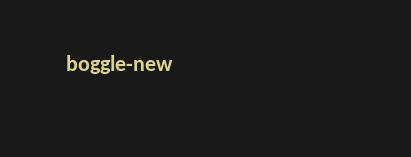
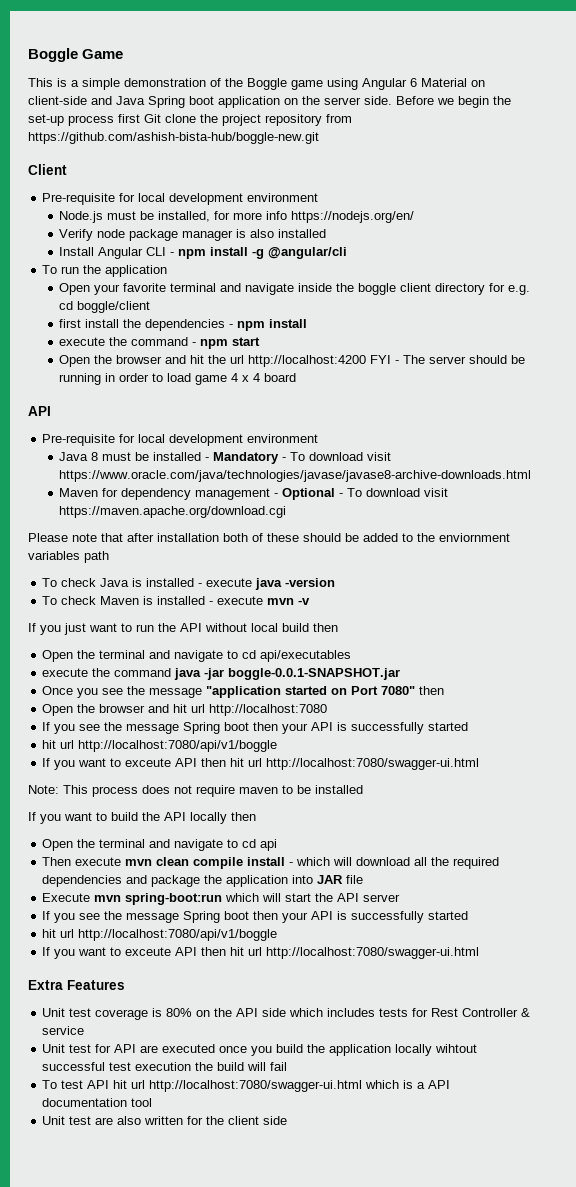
[66,55,173,74] boggle-new -> [28,48,124,62] [28,78,485,90] [28,96,511,108] [28,114,352,126] [28,132,319,144] [28,164,67,175] [42,193,319,205] [59,211,415,223] [59,229,327,241] [59,247,348,259] [42,265,168,277] [59,283,531,295] [59,301,151,313] [59,319,308,331] [59,337,261,349] [59,355,526,367] [59,373,297,385] [28,406,51,416] [42,434,319,446] [59,452,392,464] [59,470,532,482] [59,488,449,500] [59,506,287,518] [28,533,510,542] [28,551,109,563] [42,578,336,590] [42,596,311,605] [28,623,338,635] [42,650,352,662] [42,668,401,680] [42,686,445,698] [42,704,328,716] [42,722,469,734] [42,740,278,752] [42,758,480,770] [28,785,363,797] [28,812,256,824] [42,839,278,851] [42,857,500,869] [42,875,364,887] [42,893,401,905] [42,911,469,923] [42,929,278,941] [42,947,480,959] [28,980,125,990] [42,1008,531,1020] [42,1026,85,1035] [42,1044,478,1056] [42,1062,288,1071] [42,1080,451,1092] [42,1098,153,1107] [42,1116,288,1125] Boggle Game // This is a simple demonstration of the Boggle game using Angular 6 Material on client-side and Java Spring boot application on the server side. Before we begin the set-up process first Git clone the project repository from https://github.com/ashish-bista-hub/boggle-new.git // Client // Pre-requisite for local development environment // Node.js must be installed, for more info https://nodejs.org/en/ // Verify node package manager is also installed // Install Angular CLI - npm install -g @angular/cli // To run the application // Open your favorite terminal and navigate inside the boggle client directory for e.g. cd boggle/client // first install the dependencies - npm install // execute the command - npm start // Open the browser and hit the url http://localhost:4200 FYI - The server should be running in order to load game 4 x 4 board // API // Pre-requisite for local development environment // Java 8 must be installed - Mandatory - To download visit https://www.oracle.com/java/technologies/javase/javase8-archive-downloads.html // Maven for dependency management - Optional - To download visit https://maven.apache.org/download.cgi // Please note that after installation both of these should be added to the enviornment variables path // To check Java is installed - execute java -version // To check Maven is installed - execute mvn -v // If you just want to run the API without local build then // Open the terminal and navigate to cd api/executables // execute the command java -jar boggle-0.0.1-SNAPSHOT.jar // Once you see the message "application started on Port 7080" then // Open the browser and hit url http://localhost:7080 // If you see the message Spring boot then your API is successfully started // hit url http://localhost:7080/api/v1/boggle // If you want to exceute API then hit url http://localhost:7080/swagger-ui.html // Note: This process does not require maven to be installed // If you want to build the API locally then // Open the terminal and navigate to cd api // Then execute mvn clean compile install - which will download all the required dependencies and package the application into JAR file // Execute mvn spring-boot:run which will start the API server // If you see the message Spring boot then your API is successfully started // hit url http://localhost:7080/api/v1/boggle // If you want to exceute API then hit url http://localhost:7080/swagger-ui.html // Extra Features // Unit test coverage is 80% on the API side which includes tests for Rest Controller & service // Unit test for API are executed once you build the application locally wihtout successful test execution the build will fail // To test API hit url http://localhost:7080/swagger-ui.html which is a API documentation tool // Unit test are also written for the client side

